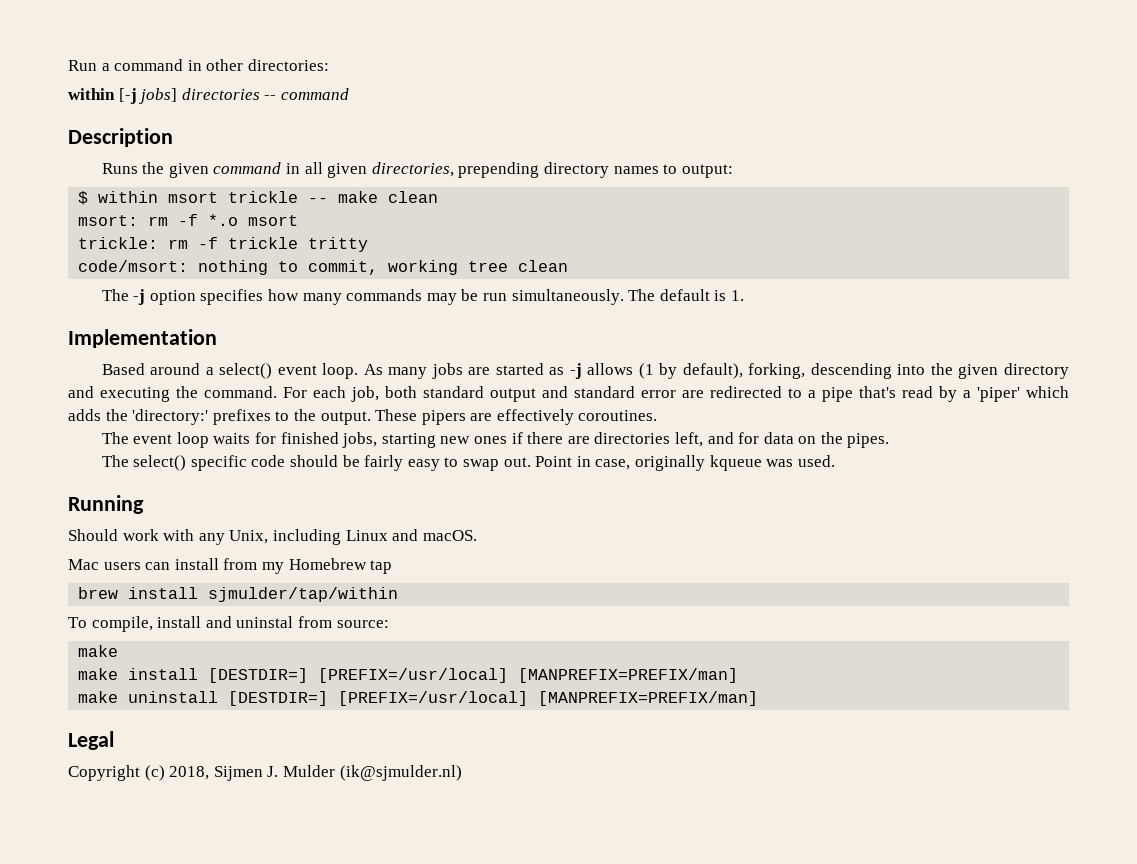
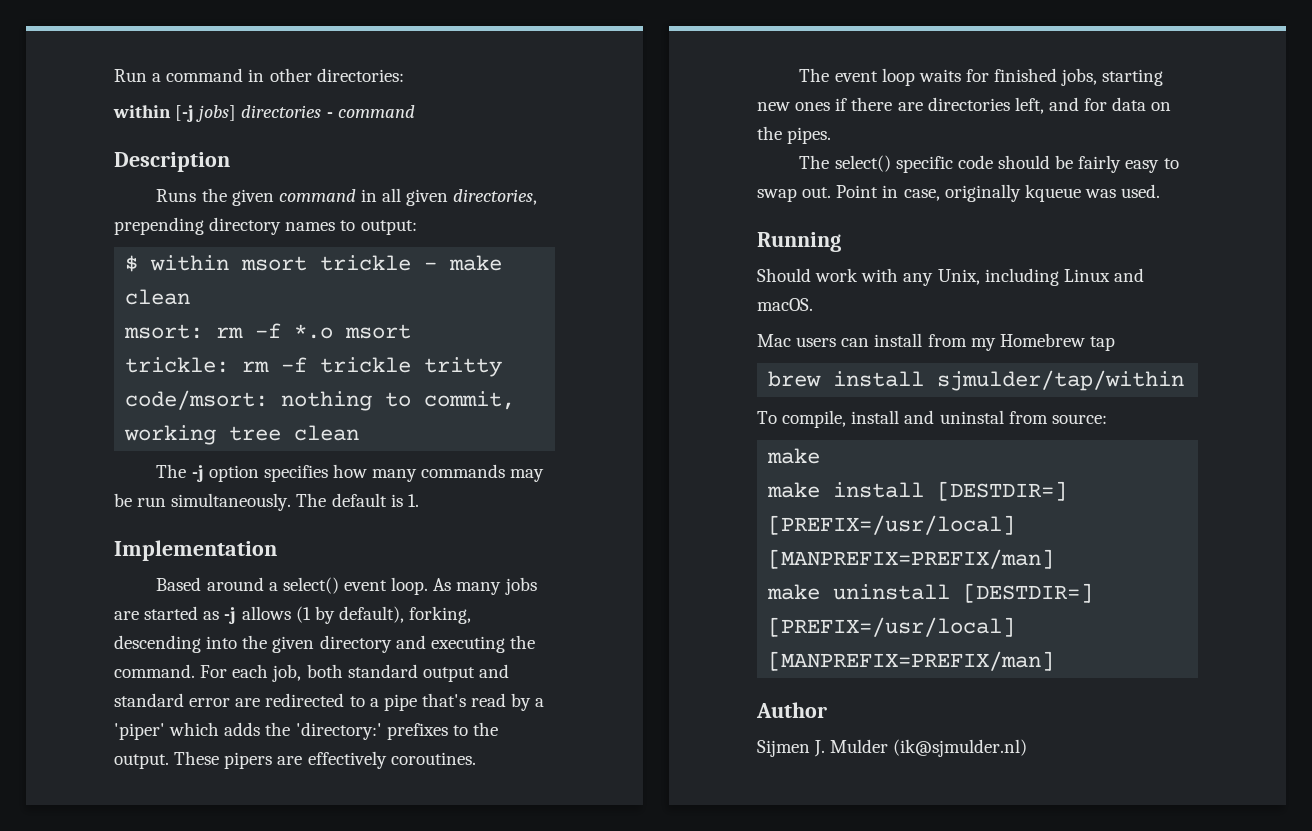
[264,95,277,100] -- -> [326,112,333,118] -
[308,198,329,203] -- -> [424,262,438,270] -
[68,731,114,750] [68,765,210,781] Legal // Copyright (c) 2018, -> [756,702,827,718] Author //

